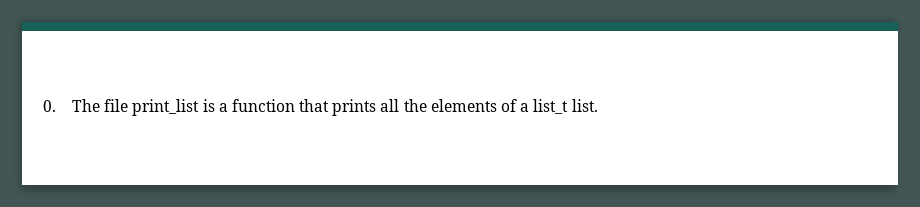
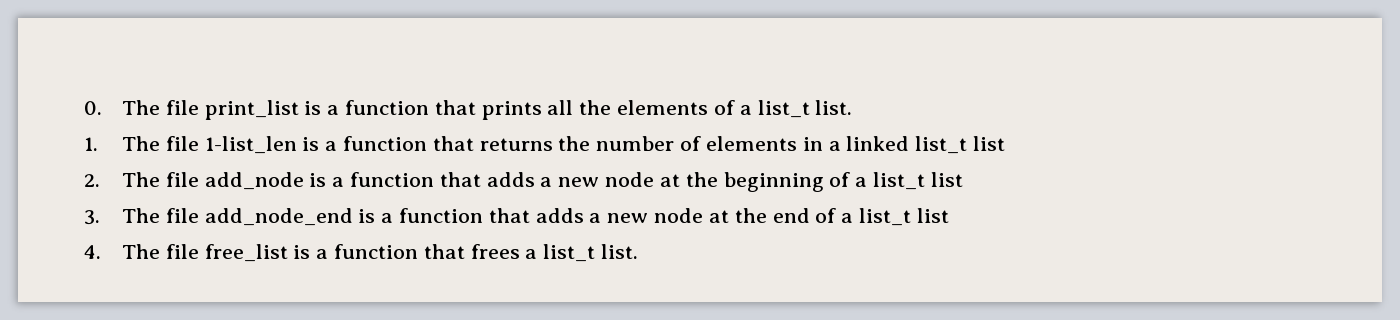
(598, 105) none -> [84,136,1005,154] [84,172,963,192] [84,208,949,226] [84,244,639,262] // 1. The file 1-list_len is a function that returns the number of elements in a linked list_t list // 2. The file add_node is a function that adds a new node at the beginning of a list_t list // 3. The file add_node_end is a function that adds a new node at the end of a list_t list // 4. The file free_list is a function that frees a list_t list.

